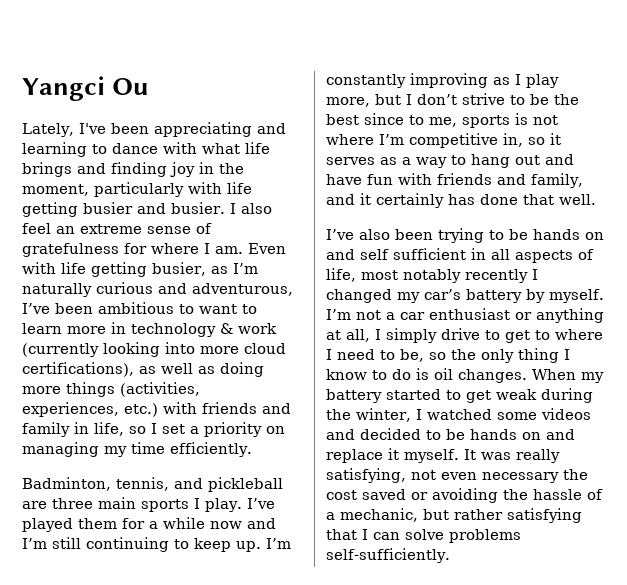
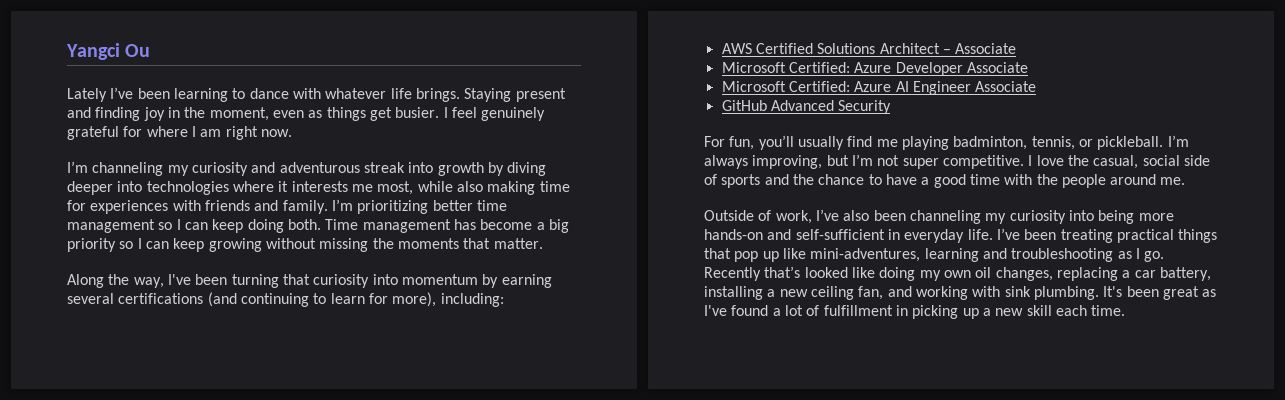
[22,122,286,137] Lately, I've been appreciating and -> [67,87,170,102] Lately I’ve been
[202,142,270,154] [22,162,72,177] what life brings -> [325,88,566,102] whatever life brings. Staying present
[94,182,252,197] [22,202,272,217] [22,223,212,234] [22,243,286,257] [22,262,258,277] [22,282,293,297] [22,302,257,314] [22,322,277,337] [22,342,286,357] [22,362,264,377] [22,382,200,397] [22,402,291,417] [22,422,285,437] [22,442,252,457] [22,477,283,492] [22,497,275,512] [22,517,276,532] [22,537,291,552] [326,73,559,88] [326,93,579,107] [326,113,558,128] [326,133,561,148] [326,154,574,168] [326,173,583,188] [326,193,596,208] [326,228,604,243] [326,248,594,263] [326,268,538,283] [326,289,604,303] [326,308,604,323] [326,328,603,343] [326,348,570,363] [326,368,604,383] [326,388,593,403] [326,408,591,422] [326,428,575,440] [326,448,560,463] [326,468,588,483] [326,488,603,503] [326,508,582,523] [326,529,521,543] [326,548,450,563] particularly with life getting busier and busier. I also feel an extreme sense of gratefulness for where I am. Even with life getting busier, as I’m naturally curious and adventurous, I’ve been ambitious to want to learn more in technology & work (currently looking into more cloud certifications), as well as doing more things (activities, experiences, etc.) with friends and family in life, so I set a priority on managing my time efficiently. // Badminton, tennis, and pickleball are three main sports I play. I’ve played them for a while now and I’m still continuing to keep up. I’m constantly improving as I play more, but I don’t strive to be the best since to me, sports is not where I’m competitive in, so it serves as a way to hang out and have fun with friends and family, and it certainly has done that well. // I’ve also been trying to be hands on and self sufficient in all aspects of life, most notably recently I changed my car’s battery by myself. I’m not a car enthusiast or anything at all, I simply drive to get to where I need to be, so the only thing I know to do is oil changes. When my battery started to get weak during the winter, I watched some videos and decided to be hands on and replace it myself. It was really satisfying, not even necessary the cost saved or avoiding the hassle of a mechanic, but rather satisfying that I can solve problems self-sufficiently. -> [272,107,546,121] [67,126,292,140] [67,161,547,176] [67,181,570,195] [67,199,507,214] [67,219,569,233] [67,238,543,252] [67,274,552,288] [67,292,504,307] [721,43,1017,54] [721,62,1028,76] [721,81,1037,95] [721,100,892,114] [704,135,1189,150] [704,154,1210,169] [704,174,1186,188] [704,209,1174,224] [704,228,1218,243] [704,248,1165,262] [704,266,1211,281] [704,286,1217,300] [704,305,1126,319] even as things get busier. I feel genuinely grateful for where I am right now. // I’m channeling my curiosity and adventurous streak into growth by diving deeper into technologies where it interests me most, while also making time for experiences with friends and family. I’m prioritizing better time management so I can keep doing both. Time management has become a big priority so I can keep growing without missing the moments that matter. // Along the way, I've been turning that curiosity into momentum by earning several certifications (and continuing to learn for more), including: // AWS Certified Solutions Architect – Associate // Microsoft Certified: Azure Developer Associate // Microsoft Certified: Azure AI Engineer Associate // GitHub Advanced Security // For fun, you’ll usually find me playing badminton, tennis, or pickleball. I’m always improving, but I’m not super competitive. I love the casual, social side of sports and the chance to have a good time with the people around me. // Outside of work, I’ve also been channeling my curiosity into being more hands-on and self-sufficient in everyday life. I’ve been treating practical things that pop up like mini-adventures, learning and troubleshooting as I go. Recently that’s looked like doing my own oil changes, replacing a car battery, installing a new ceiling fan, and working with sink plumbing. It's been great as I've found a lot of fulfillment in picking up a new skill each time.

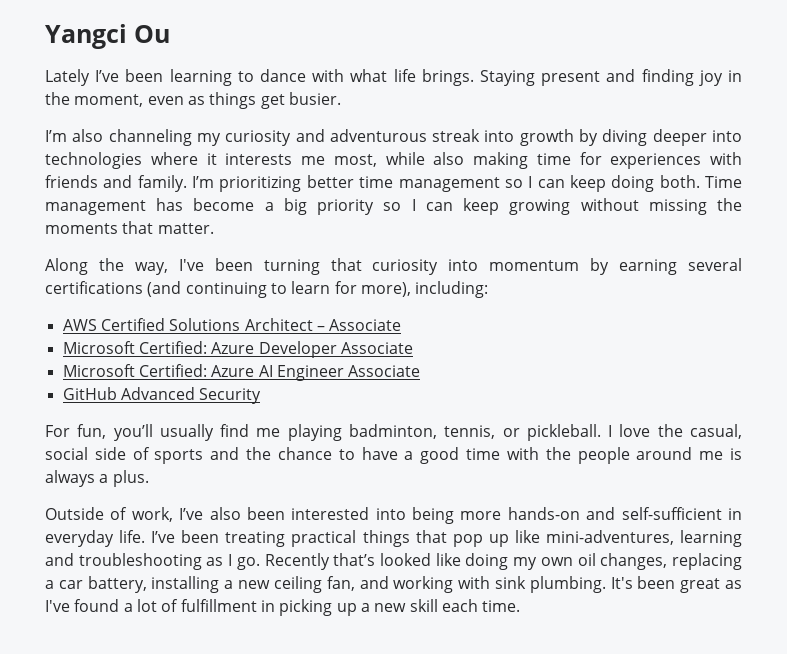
[325,88,387,99] whatever -> [350,69,388,82] what
[443,107,546,121] [67,126,292,140] [67,161,88,173] I feel genuinely grateful for where I am right now. // I’m -> [45,129,104,142] // I’m also
[1167,135,1189,147] [704,154,1024,169] I’m always improving, but I’m not super competitive. -> (601, 432) none
[1160,177,1186,185] me. -> [699,448,742,460] [45,470,149,487] me is always a plus.
[909,210,1066,224] channeling my curiosity -> [291,507,370,520] interested

